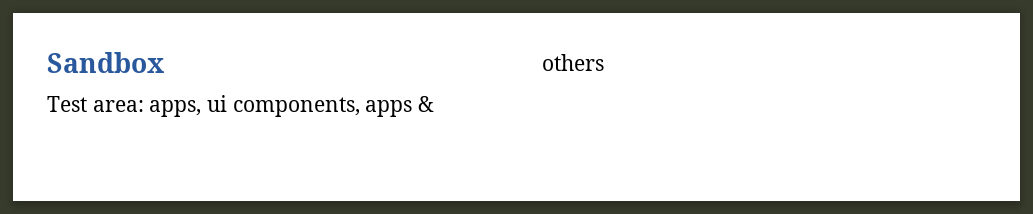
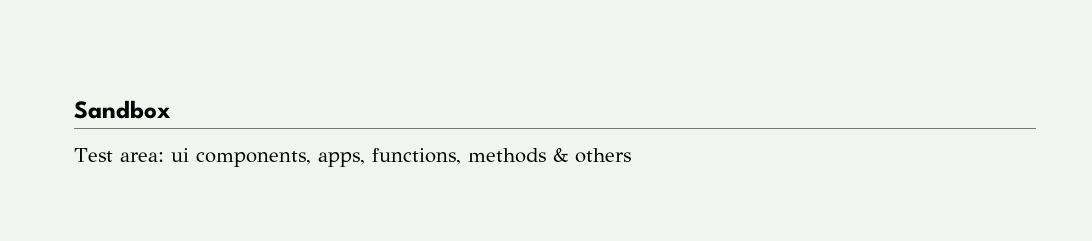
[149,100,202,117] apps, -> (164, 157) none
[365,100,413,117] apps -> [317,148,546,167] apps, functions, methods

